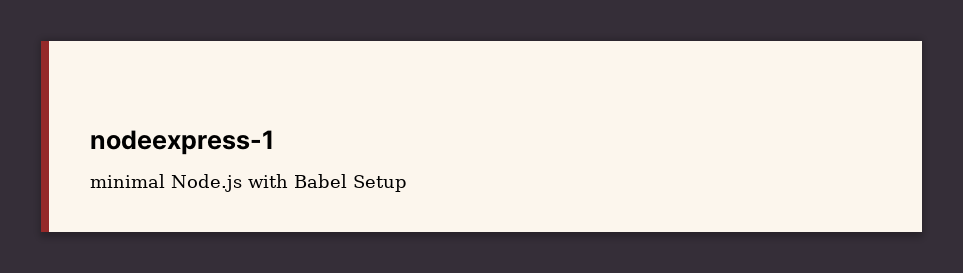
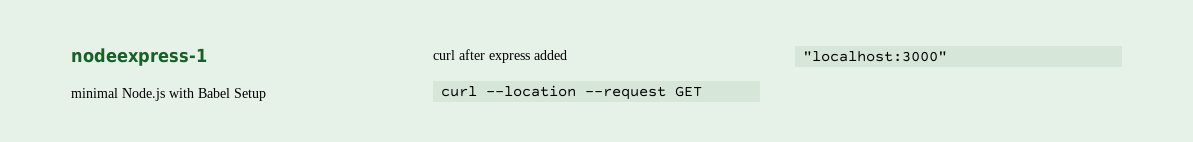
(407, 183) none -> [433,49,567,63] [441,85,703,100] [803,51,948,62] // curl after express added // curl --location --request GET "localhost:3000"

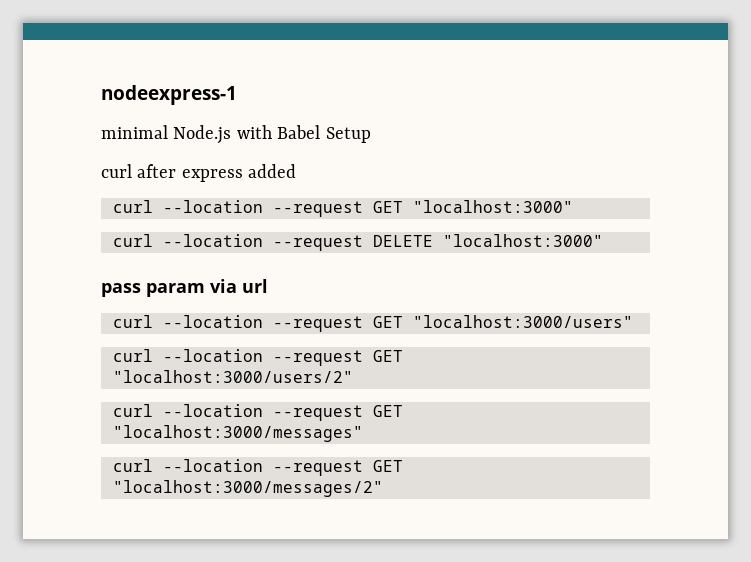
(948, 56) none -> [113,234,603,251] [101,279,268,297] [113,315,633,332] [113,349,403,366] [113,370,353,383] [113,404,403,421] [113,425,363,442] [113,459,403,476] [113,480,383,497] // curl --location --request DELETE "localhost:3000" // pass param via url // curl --location --request GET "localhost:3000/users" // curl --location --request GET "localhost:3000/users/2" // curl --location --request GET "localhost:3000/messages" // curl --location --request GET "localhost:3000/messages/2"

